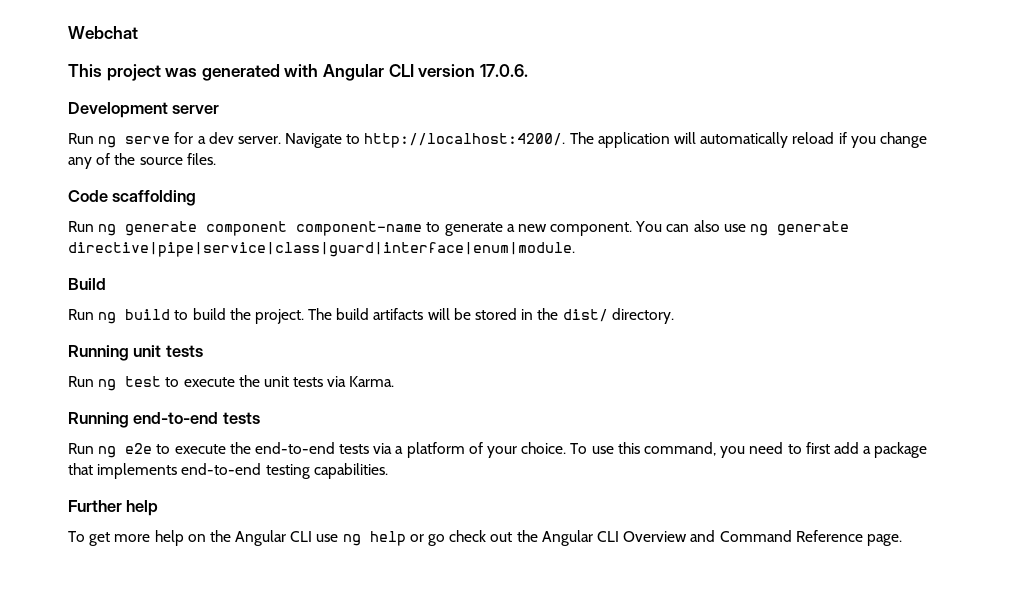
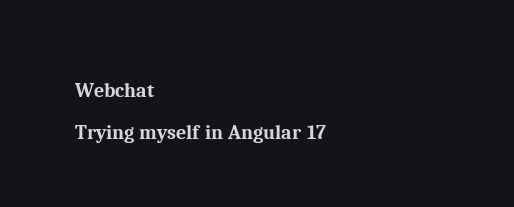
[68,64,528,81] [68,102,220,118] [68,132,927,148] [68,153,216,169] [68,190,197,206] [68,220,850,236] [68,242,575,257] [68,278,106,290] [68,308,674,324] [68,345,203,361] [68,375,395,391] [68,412,260,428] [68,442,928,458] [68,463,388,479] [68,500,159,516] [68,530,902,546] This project was generated with Angular CLI version 17.0.6. // Development server // Run ng serve for a dev server. Navigate to http://localhost:4200/. The application will automatically reload if you change any of the source files. // Code scaffolding // Run ng generate component component-name to generate a new component. You can also use ng generate directive|pipe|service|class|guard|interface|enum|module. // Build // Run ng build to build the project. The build artifacts will be stored in the dist/ directory. // Running unit tests // Run ng test to execute the unit tests via Karma. // Running end-to-end tests // Run ng e2e to execute the end-to-end tests via a platform of your choice. To use this command, you need to first add a package that implements end-to-end testing capabilities. // Further help // To get more help on the Angular CLI use ng help or go check out the Angular CLI Overview and Command Reference page. -> [75,124,326,143] Trying myself in Angular 17

